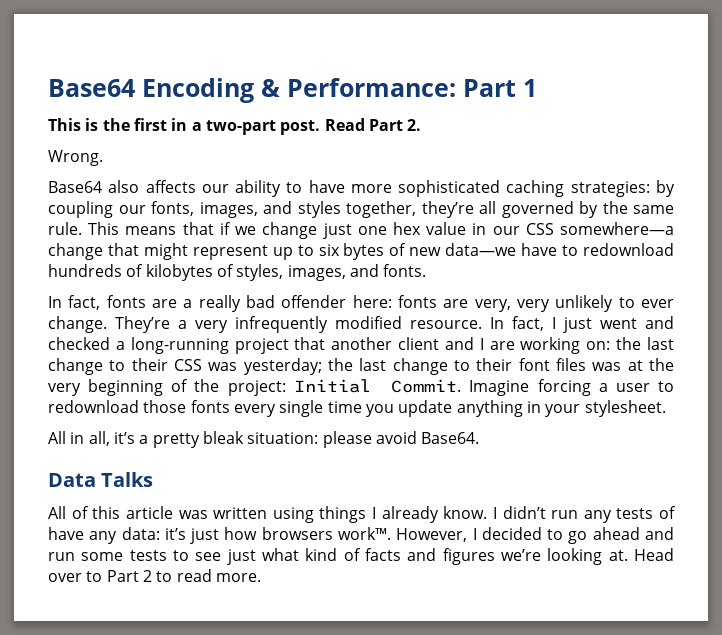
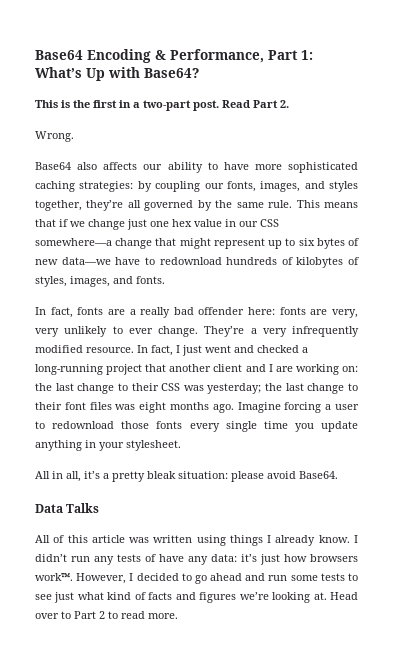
[287,78,537,97] Performance: Part 1 -> [170,49,313,63] [35,67,199,81] Performance, Part 1: What’s Up with Base64?
[627,358,675,371] [48,379,462,396] at the very beginning of the project: Initial Commit. -> [139,402,234,413] eight months ago.

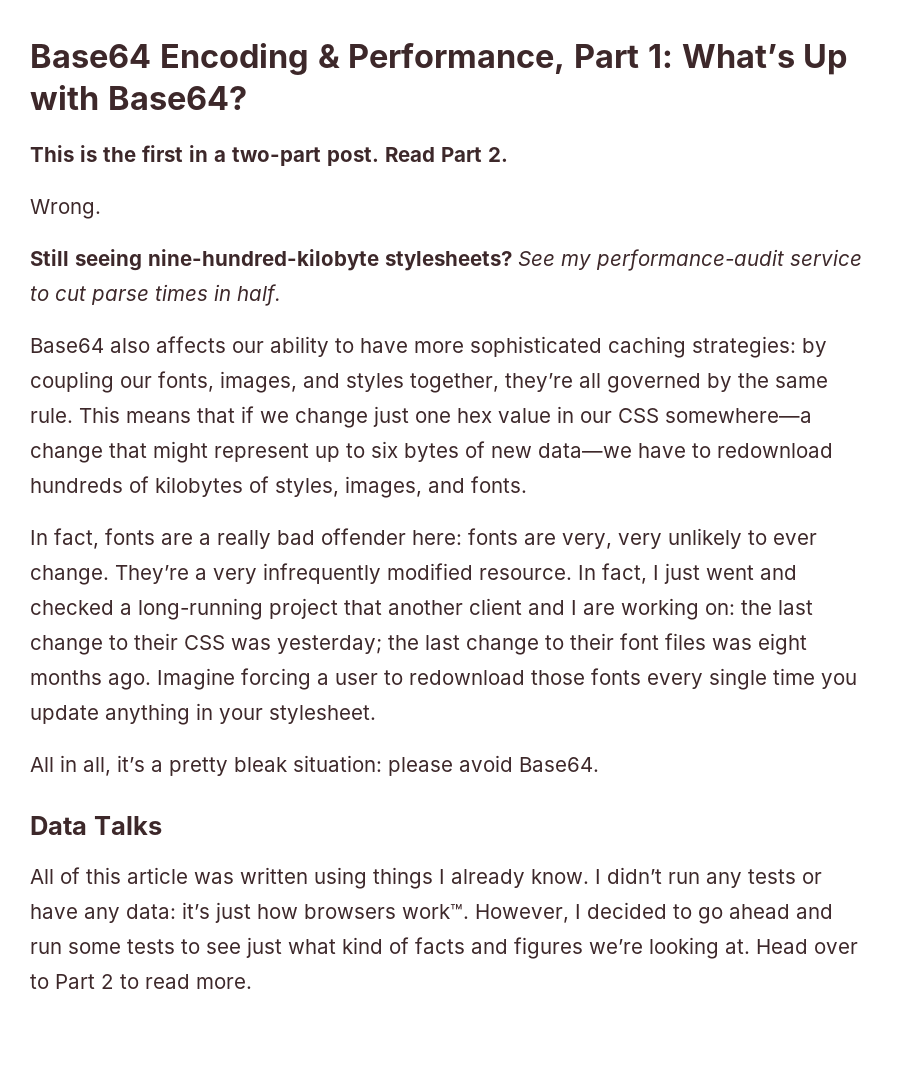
(74, 136) none -> [30,249,862,271] [30,284,281,306] // Still seeing nine-hundred-kilobyte stylesheets? See my performance-audit service to cut parse times in half.
[145,554,156,562] of -> [802,872,822,884] or

